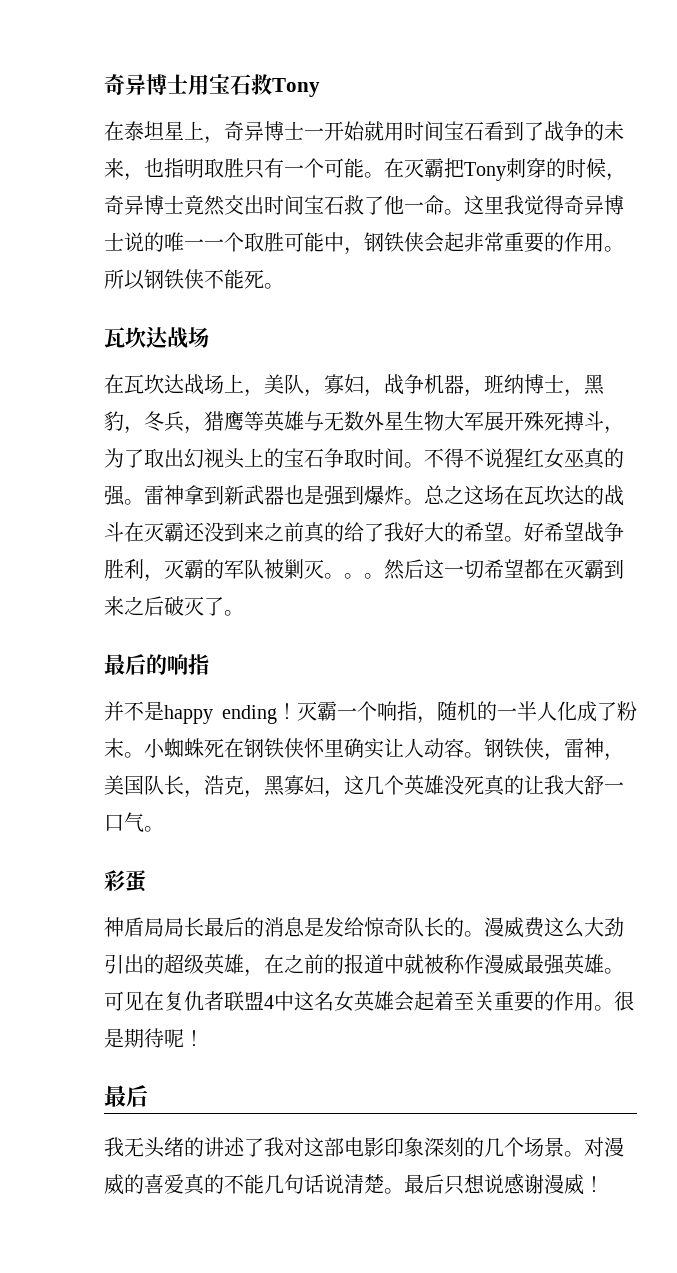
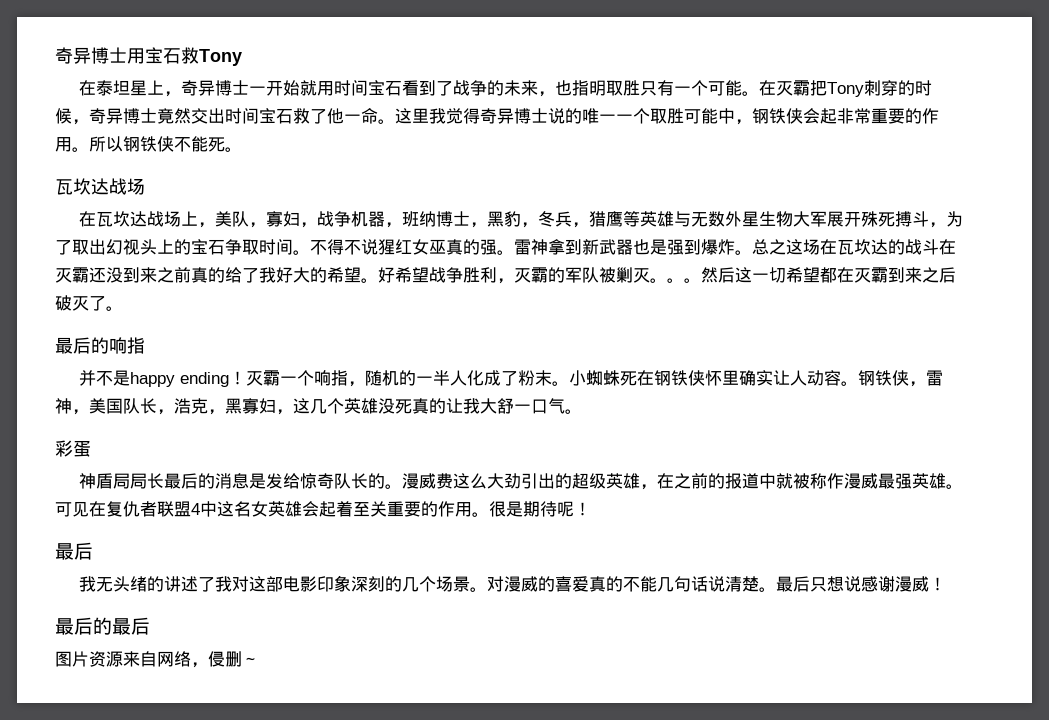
(604, 1184) none -> [55,617,150,635] [55,651,259,668] // 最后的最后 // 图片资源来自网络，侵删～

